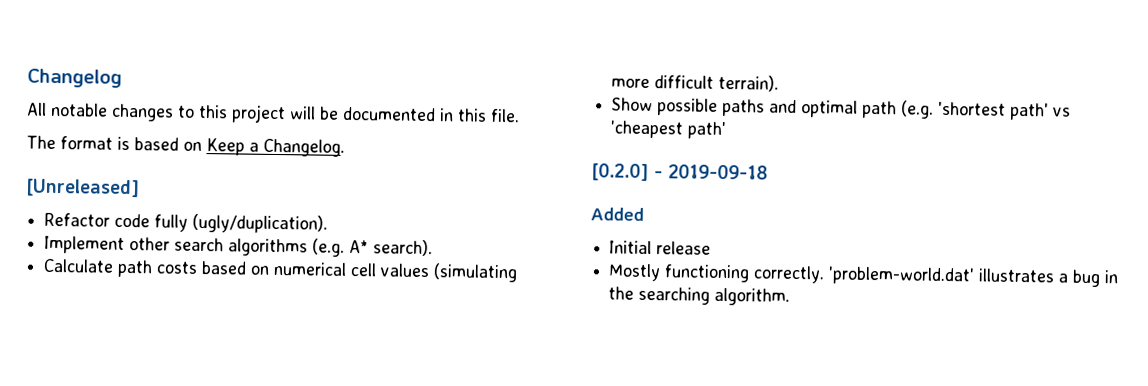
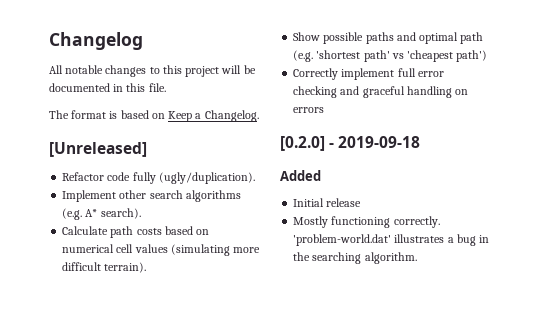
[687,121,727,140] path' -> [456,50,488,62] [293,68,444,80] [293,86,469,98] [293,107,325,113] path') // Correctly implement full error checking and graceful handling on errors

